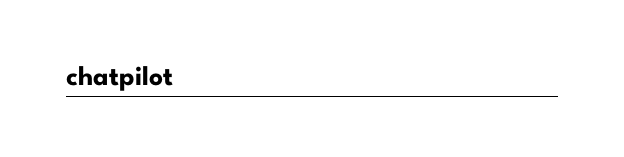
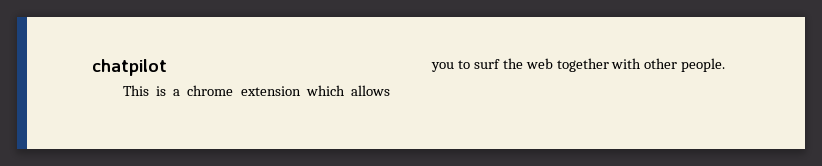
(173, 78) none -> [122,85,390,96] [431,58,726,72] // This is a chrome extension which allows you to surf the web together with other people.

